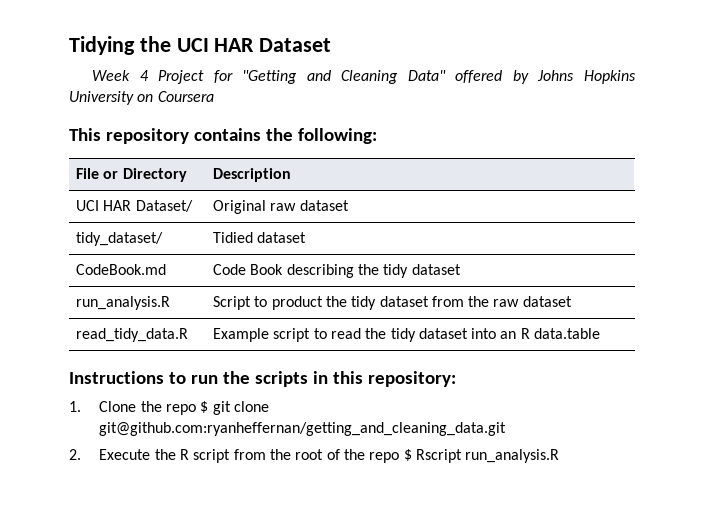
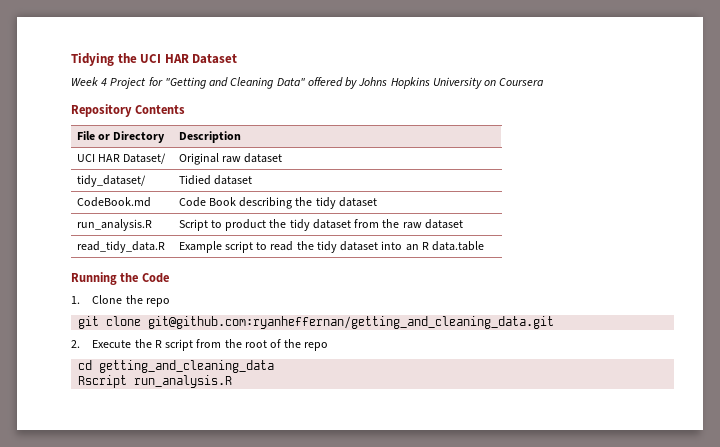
[69,128,377,144] This repository contains the following: -> [71,104,186,117] Repository Contents
[69,371,456,387] Instructions to run the scripts in this repository: -> [71,272,169,285] Running the Code
[200,401,209,413] $ -> (170, 302) //
[403,449,412,461] $ -> [78,360,275,373] // cd getting_and_cleaning_data //

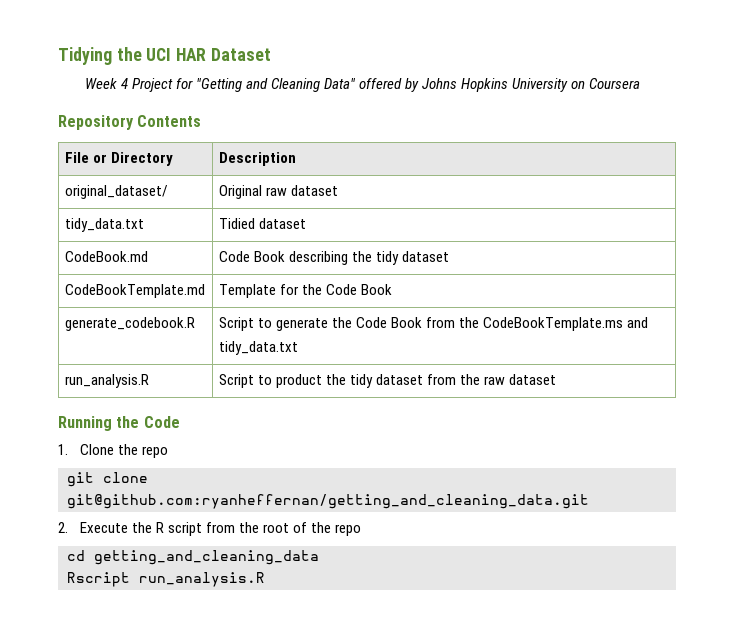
[76,153,167,164] UCI HAR Dataset/ -> [64,185,168,199] original_dataset/
[76,175,146,187] tidy_dataset/ -> [64,218,144,232] tidy_data.txt
(377, 202) none -> [64,284,205,298] [218,284,392,298] [64,317,195,331] [218,317,649,331] [218,341,298,355] // CodeBookTemplate.md | Template for the Code Book // generate_codebook.R | Script to generate the Code Book from the CodeBookTemplate.ms and tidy_data.txt
[76,241,165,253] [178,241,485,253] // read_tidy_data.R | Example script to read the tidy dataset into an R data.table -> (557, 379) none

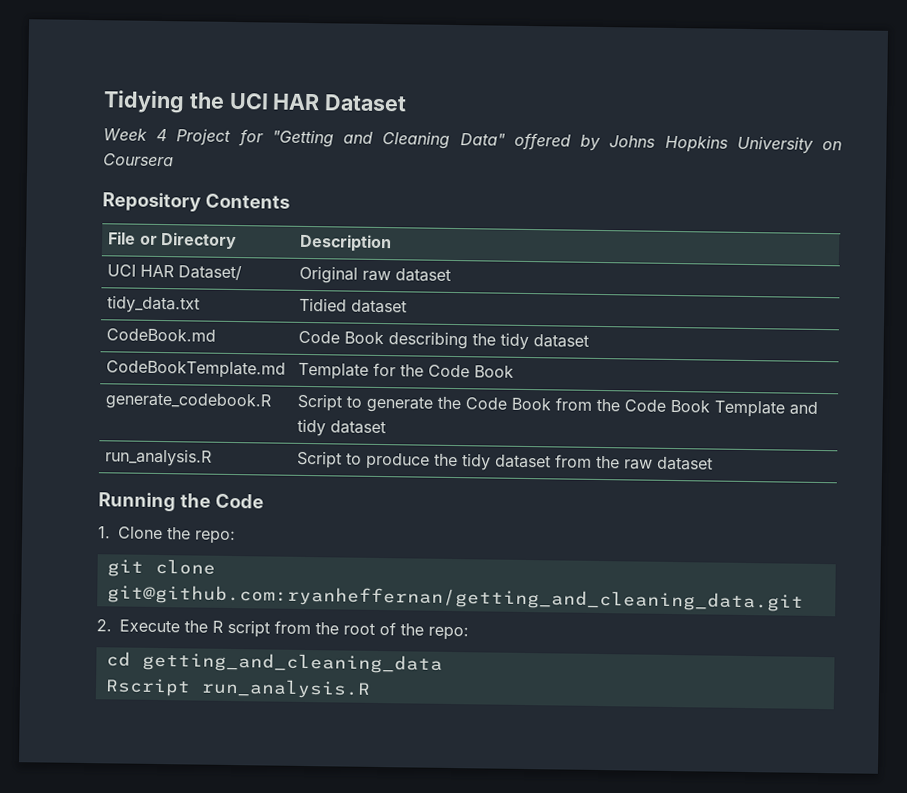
[64,185,168,199] original_dataset/ -> [107,264,243,281] UCI HAR Dataset/
[483,317,649,331] [218,341,298,355] CodeBookTemplate.ms and tidy_data.txt -> [624,399,819,418] [297,418,387,437] Code Book Template and tidy dataset
[275,374,322,388] product -> [366,452,431,470] produce
[142,446,169,458] repo -> [194,530,237,545] repo:
[335,524,362,536] repo -> [428,626,469,641] repo:

